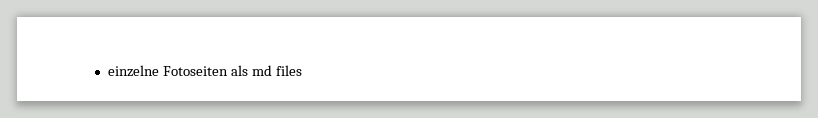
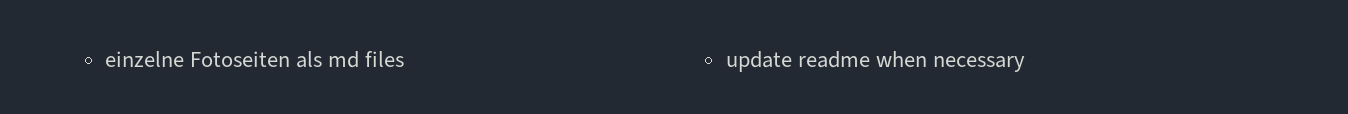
(302, 70) none -> [725,51,1025,72] // update readme when necessary

